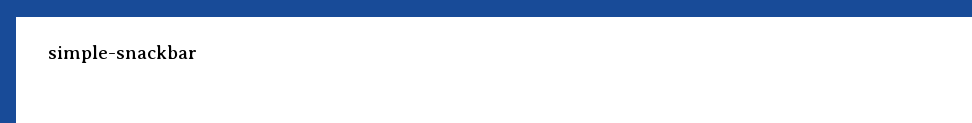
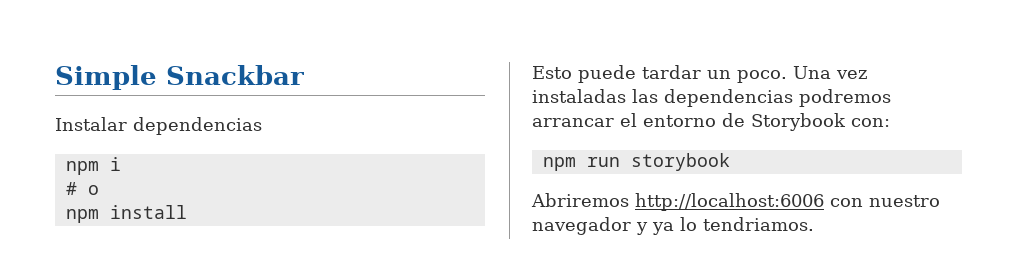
[48,45,197,63] simple-snackbar -> [55,65,304,90] [55,117,262,135] [65,157,121,175] [65,182,99,195] [65,205,187,223] [532,65,867,83] [532,89,891,107] [532,113,890,131] [542,153,730,171] [531,193,940,211] [532,217,814,235] Simple Snackbar // Instalar dependencias // npm i // # o // npm install // Esto puede tardar un poco. Una vez instaladas las dependencias podremos arrancar el entorno de Storybook con: // npm run storybook // Abriremos http://localhost:6006 con nuestro navegador y ya lo tendriamos.

